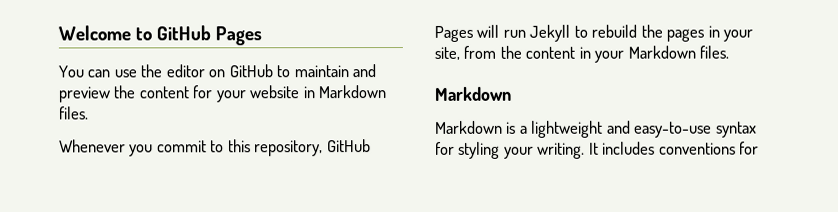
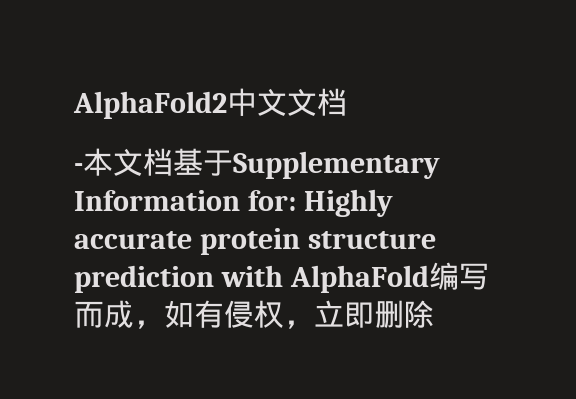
[58,25,263,46] [58,64,377,78] [58,85,387,103] [59,106,89,120] [59,139,371,157] [434,24,754,42] [434,45,730,63] [434,86,511,101] [435,120,757,138] [435,141,760,159] Welcome to GitHub Pages // You can use the editor on GitHub to maintain and preview the content for your website in Markdown files. // Whenever you commit to this repository, GitHub Pages will run Jekyll to rebuild the pages in your site, from the content in your Markdown files. // Markdown // Markdown is a lightweight and easy-to-use syntax for styling your writing. It includes conventions for -> [73,88,347,119] [74,148,440,179] [74,189,393,217] [74,228,436,255] [74,262,489,293] [74,300,434,329] AlphaFold2中文文档 // -本文档基于Supplementary Information for: Highly accurate protein structure prediction with AlphaFold编写而成，如有侵权，立即删除

